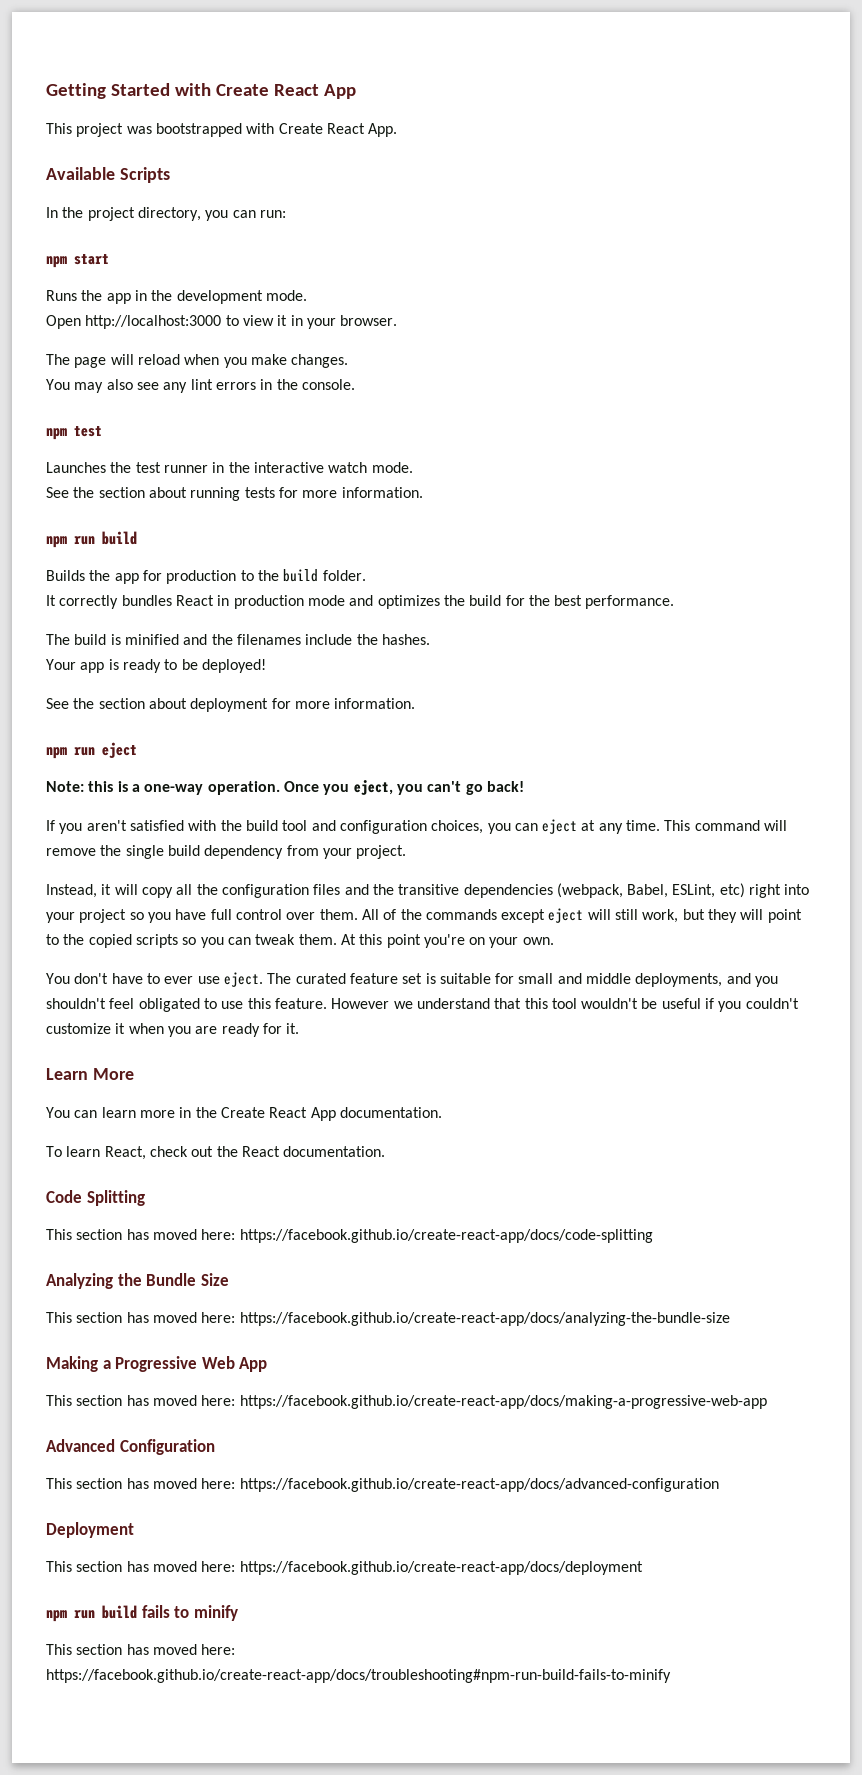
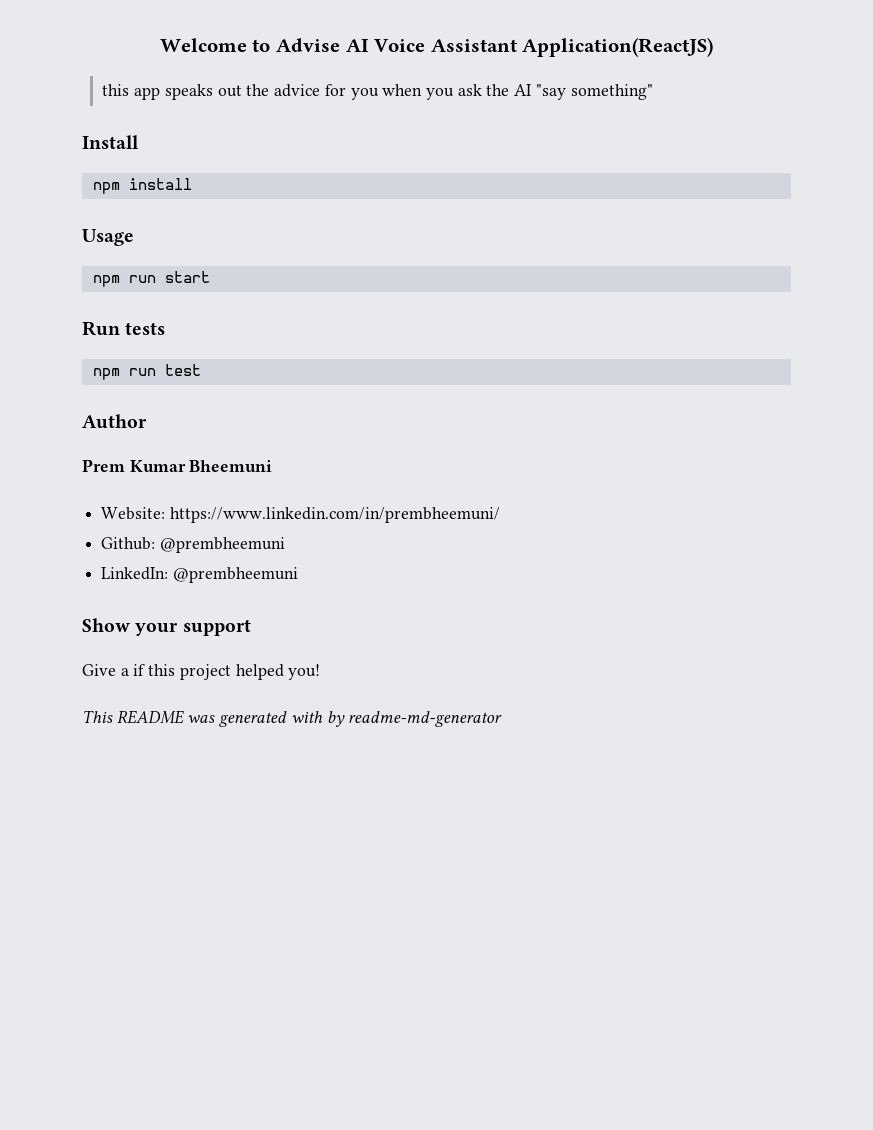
[46,83,356,99] [46,123,398,137] [46,167,170,183] [46,207,286,221] [46,254,109,268] [46,290,307,304] [46,315,398,329] [46,354,349,368] [46,379,355,393] [46,426,102,440] [46,462,413,473] [46,487,423,501] [46,531,137,548] [46,569,366,584] [46,595,675,609] [46,634,430,645] [46,659,266,673] [46,698,416,712] [46,742,137,759] [46,780,524,795] [46,819,788,834] [46,845,407,859] [46,883,810,898] [46,908,802,923] [46,934,554,948] [46,972,779,987] [46,998,799,1012] [46,1023,300,1037] [46,1068,134,1080] [46,1107,442,1121] [46,1146,386,1160] [46,1190,145,1206] [46,1229,653,1243] [46,1273,229,1289] [46,1312,730,1326] [46,1356,268,1372] [46,1395,767,1409] [46,1439,215,1455] [46,1478,719,1492] [46,1522,134,1538] [46,1561,643,1575] [46,1605,238,1622] [46,1644,236,1655] [46,1669,671,1683] Getting Started with Create React App // This project was bootstrapped with Create React App. // Available Scripts // In the project directory, you can run: // npm start // Runs the app in the development mode. // Open http://localhost:3000 to view it in your browser. // The page will reload when you make changes. // You may also see any lint errors in the console. // npm test // Launches the test runner in the interactive watch mode. // See the section about running tests for more information. // npm run build // Builds the app for production to the build folder. // It correctly bundles React in production mode and optimizes the build for the best performance. // The build is minified and the filenames include the hashes. // Your app is ready to be deployed! // See the section about deployment for more information. // npm run eject // Note: this is a one-way operation. Once you eject, you can't go back! // If you aren't satisfied with the build tool and configuration choices, you can eject at any time. This command will remove the single build dependency from your project. // Instead, it will copy all the configuration files and the transitive dependencies (webpack, Babel, ESLint, etc) right into your project so you have full control over them. All of the commands except eject will still work, but they will point to the copied scripts so you can tweak them. At this point you're on your own. // You don't have to ever use eject. The curated feature set is suitable for small and middle deployments, and you shouldn't feel obligated to use this feature. However we understand that this tool wouldn't be useful if you couldn't customize it when you are ready for it. // Learn More // You can learn more in the Create React App documentation. // To learn React, check out the React documentation. // Code Splitting // This section has moved here: https://facebook.github.io/create-react-app/docs/code-splitting // Analyzing the Bundle Size // This section has moved here: https://facebook.github.io/create-react-app/docs/analyzing-the-bundle-size // Making a Progressive Web App // This section has moved here: https://facebook.github.io/create-react-app/docs/making-a-progressive-web-app // Advanced Configuration // This section has moved here: https://facebook.github.io/create-react-app/docs/advanced-configuration // Deployment // This section has moved here: https://facebook.github.io/create-react-app/docs/deployment // npm run build fails to minify // This section has moved here: https://facebook.github.io/create-react-app/docs/troubleshooting#npm-run-build-fails-to-minify -> [159,37,714,57] [102,84,653,100] [82,135,139,149] [92,178,192,194] [82,229,134,246] [92,271,210,287] [82,321,166,336] [92,364,201,380] [82,414,147,429] [82,459,273,472] [101,507,500,523] [101,537,285,553] [101,567,298,583] [82,618,251,636] [82,664,321,680] [82,710,503,727] Welcome to Advise AI Voice Assistant Application(ReactJS) // this app speaks out the advice for you when you ask the AI "say something" // Install // npm install // Usage // npm run start // Run tests // npm run test // Author // Prem Kumar Bheemuni // Website: https://www.linkedin.com/in/prembheemuni/ // Github: @prembheemuni // LinkedIn: @prembheemuni // Show your support // Give a if this project helped you! // This README was generated with by readme-md-generator

